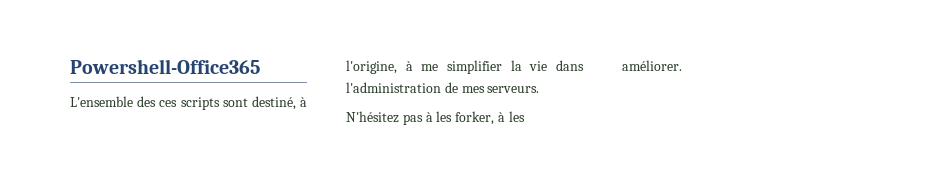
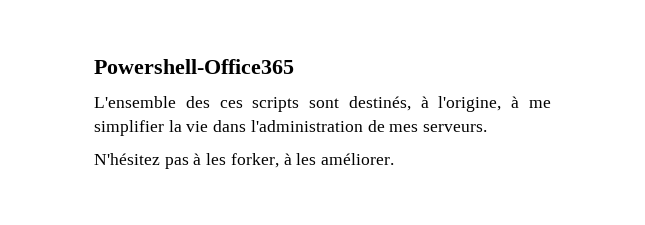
[251,96,296,110] destiné, -> [348,96,411,111] destinés,

